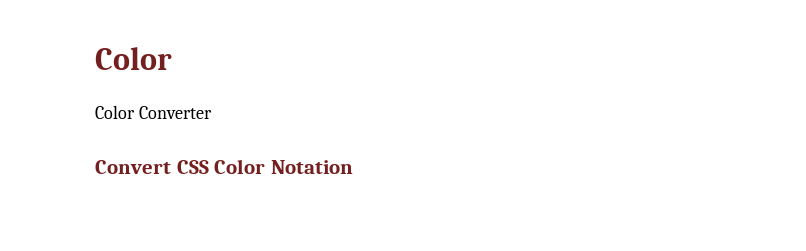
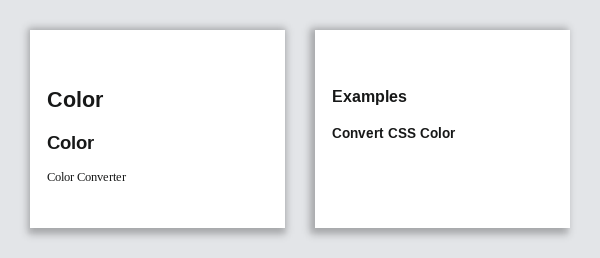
[95,47,172,70] [95,105,135,119] Color // Color -> [47,91,104,107] [47,136,94,149] [47,172,75,181] Color // Color // Color
(212, 112) none -> [332,90,407,105] // Examples
[270,160,353,174] Notation -> (456, 132) none

